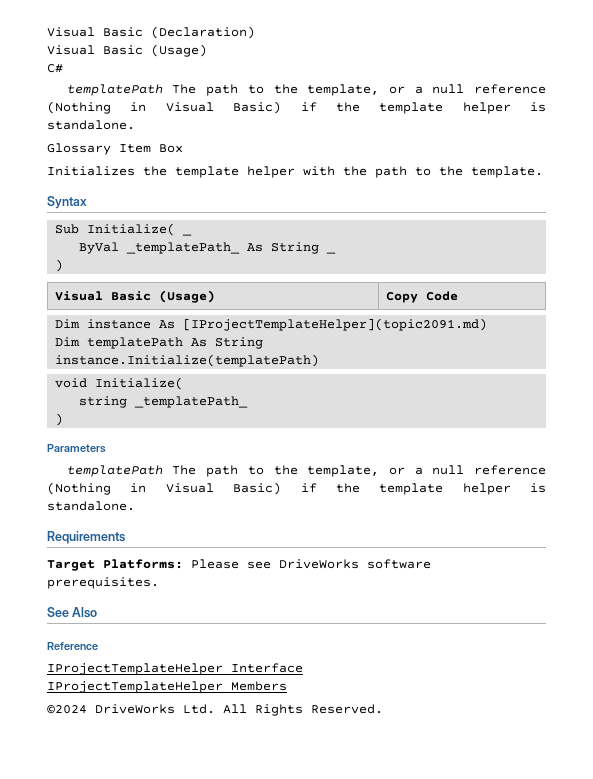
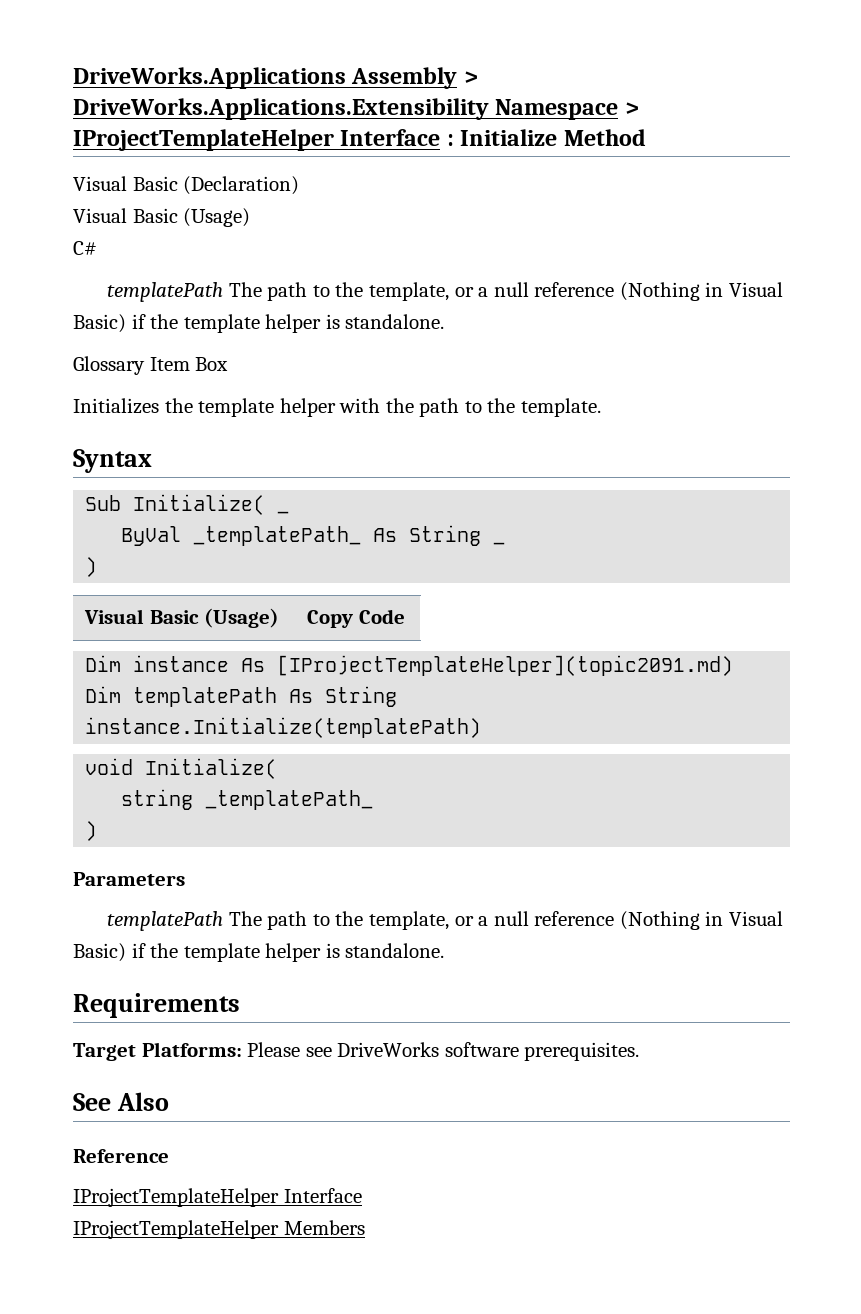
(47, 32) none -> [73,67,478,89] [73,98,639,120] [73,129,646,151] DriveWorks.Applications Assembly > DriveWorks.Applications.Extensibility Namespace > IProjectTemplateHelper Interface : Initialize Method //
[47,704,383,716] // ©2024 DriveWorks Ltd. All Rights Reserved. -> (365, 1227) none

